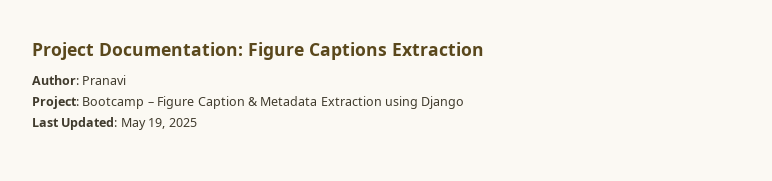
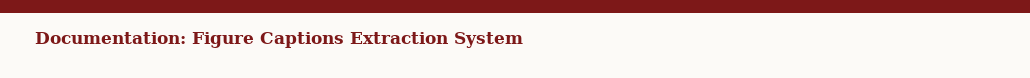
[32,42,94,60] Project -> (35, 38) none
[32,75,127,85] [32,96,465,109] [32,117,197,130] // Author: Pranavi // Project: Bootcamp – Figure Caption & Metadata Extraction using Django // Last Updated: May 19, 2025 -> [454,32,523,48] System

